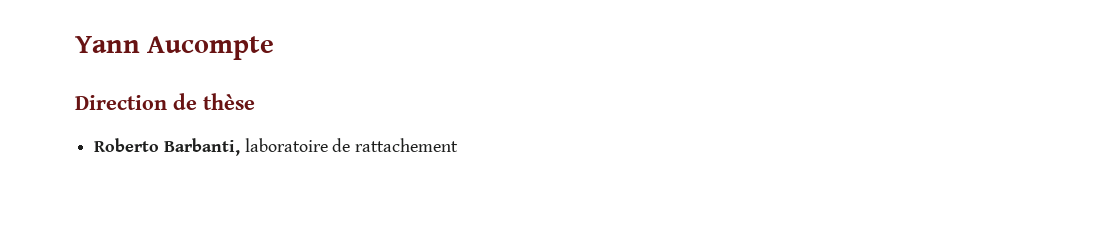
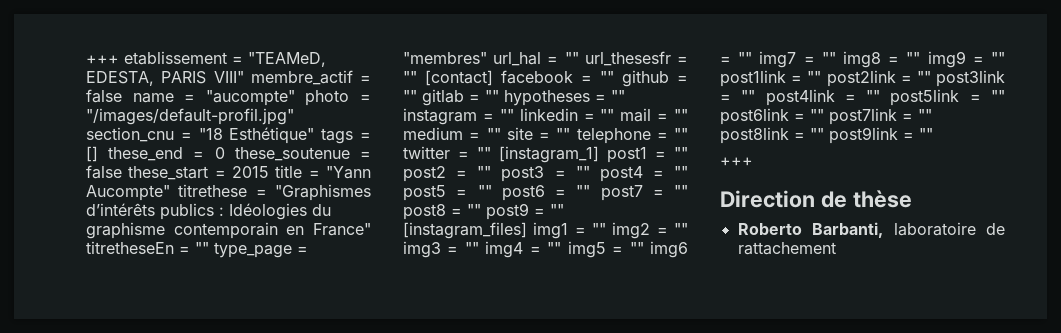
[75,36,275,60] Yann Aucompte -> [86,51,326,67] [86,70,371,86] [86,89,371,106] [86,108,294,125] [86,127,372,144] [86,146,371,162] [86,165,372,180] [86,184,371,201] [86,203,331,220] [86,222,371,239] [86,241,308,258] [403,51,688,66] [403,70,688,87] [403,89,625,106] [403,108,688,125] [403,127,688,144] [403,146,688,163] [403,166,688,182] [403,185,688,201] [403,203,564,220] [403,222,688,239] [403,241,688,258] [720,51,1005,68] [720,70,1005,87] [720,89,1005,106] [720,108,932,125] [720,127,933,144] [720,157,753,166] +++ etablissement = "TEAMeD, EDESTA, PARIS VIII" membre_actif = false name = "aucompte" photo = "/images/default-profil.jpg" section_cnu = "18 Esthétique" tags = [] these_end = 0 these_soutenue = false these_start = 2015 title = "Yann Aucompte" titrethese = "Graphismes d’intérêts publics : Idéologies du graphisme contemporain en France" titretheseEn = "" type_page = "membres" url_hal = "" url_thesesfr = "" [contact] facebook = "" github = "" gitlab = "" hypotheses = "" instagram = "" linkedin = "" mail = "" medium = "" site = "" telephone = "" twitter = "" [instagram_1] post1 = "" post2 = "" post3 = "" post4 = "" post5 = "" post6 = "" post7 = "" post8 = "" post9 = "" [instagram_files] img1 = "" img2 = "" img3 = "" img4 = "" img5 = "" img6 = "" img7 = "" img8 = "" img9 = "" post1link = "" post2link = "" post3link = "" post4link = "" post5link = "" post6link = "" post7link = "" post8link = "" post9link = "" // +++

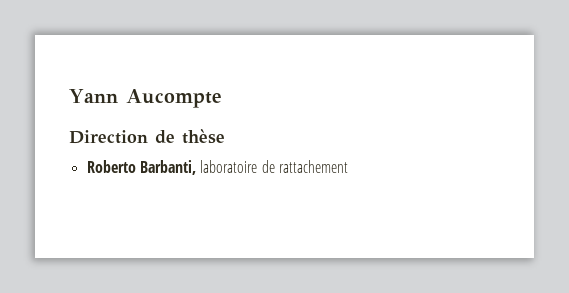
[86,51,326,67] [86,70,371,86] [86,89,371,106] [86,108,294,125] [86,127,372,144] [86,146,371,162] [86,165,372,180] [86,184,371,201] [86,203,331,220] [86,222,371,239] [86,241,308,258] [403,51,688,66] [403,70,688,87] [403,89,625,106] [403,108,688,125] [403,127,688,144] [403,146,688,163] [403,166,688,182] [403,185,688,201] [403,203,564,220] [403,222,688,239] [403,241,688,258] [720,51,1005,68] [720,70,1005,87] [720,89,1005,106] [720,108,932,125] [720,127,933,144] [720,157,753,166] +++ etablissement = "TEAMeD, EDESTA, PARIS VIII" membre_actif = false name = "aucompte" photo = "/images/default-profil.jpg" section_cnu = "18 Esthétique" tags = [] these_end = 0 these_soutenue = false these_start = 2015 title = "Yann Aucompte" titrethese = "Graphismes d’intérêts publics : Idéologies du graphisme contemporain en France" titretheseEn = "" type_page = "membres" url_hal = "" url_thesesfr = "" [contact] facebook = "" github = "" gitlab = "" hypotheses = "" instagram = "" linkedin = "" mail = "" medium = "" site = "" telephone = "" twitter = "" [instagram_1] post1 = "" post2 = "" post3 = "" post4 = "" post5 = "" post6 = "" post7 = "" post8 = "" post9 = "" [instagram_files] img1 = "" img2 = "" img3 = "" img4 = "" img5 = "" img6 = "" img7 = "" img8 = "" img9 = "" post1link = "" post2link = "" post3link = "" post4link = "" post5link = "" post6link = "" post7link = "" post8link = "" post9link = "" // +++ -> [69,89,222,108] Yann Aucompte

